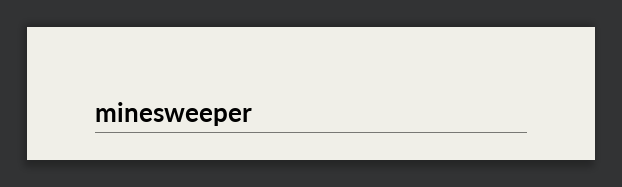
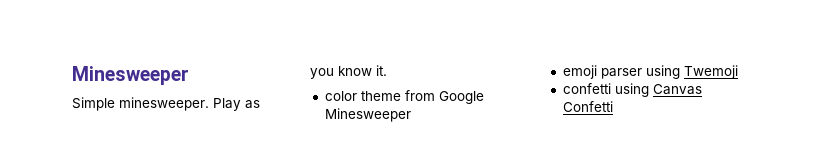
[95,102,252,126] minesweeper -> [72,66,189,85] [72,97,260,111] [310,65,387,79] [324,90,484,104] [324,108,411,122] [562,65,738,79] [562,83,702,97] [562,101,613,112] Minesweeper // Simple minesweeper. Play as you know it. // color theme from Google Minesweeper // emoji parser using Twemoji // confetti using Canvas Confetti

